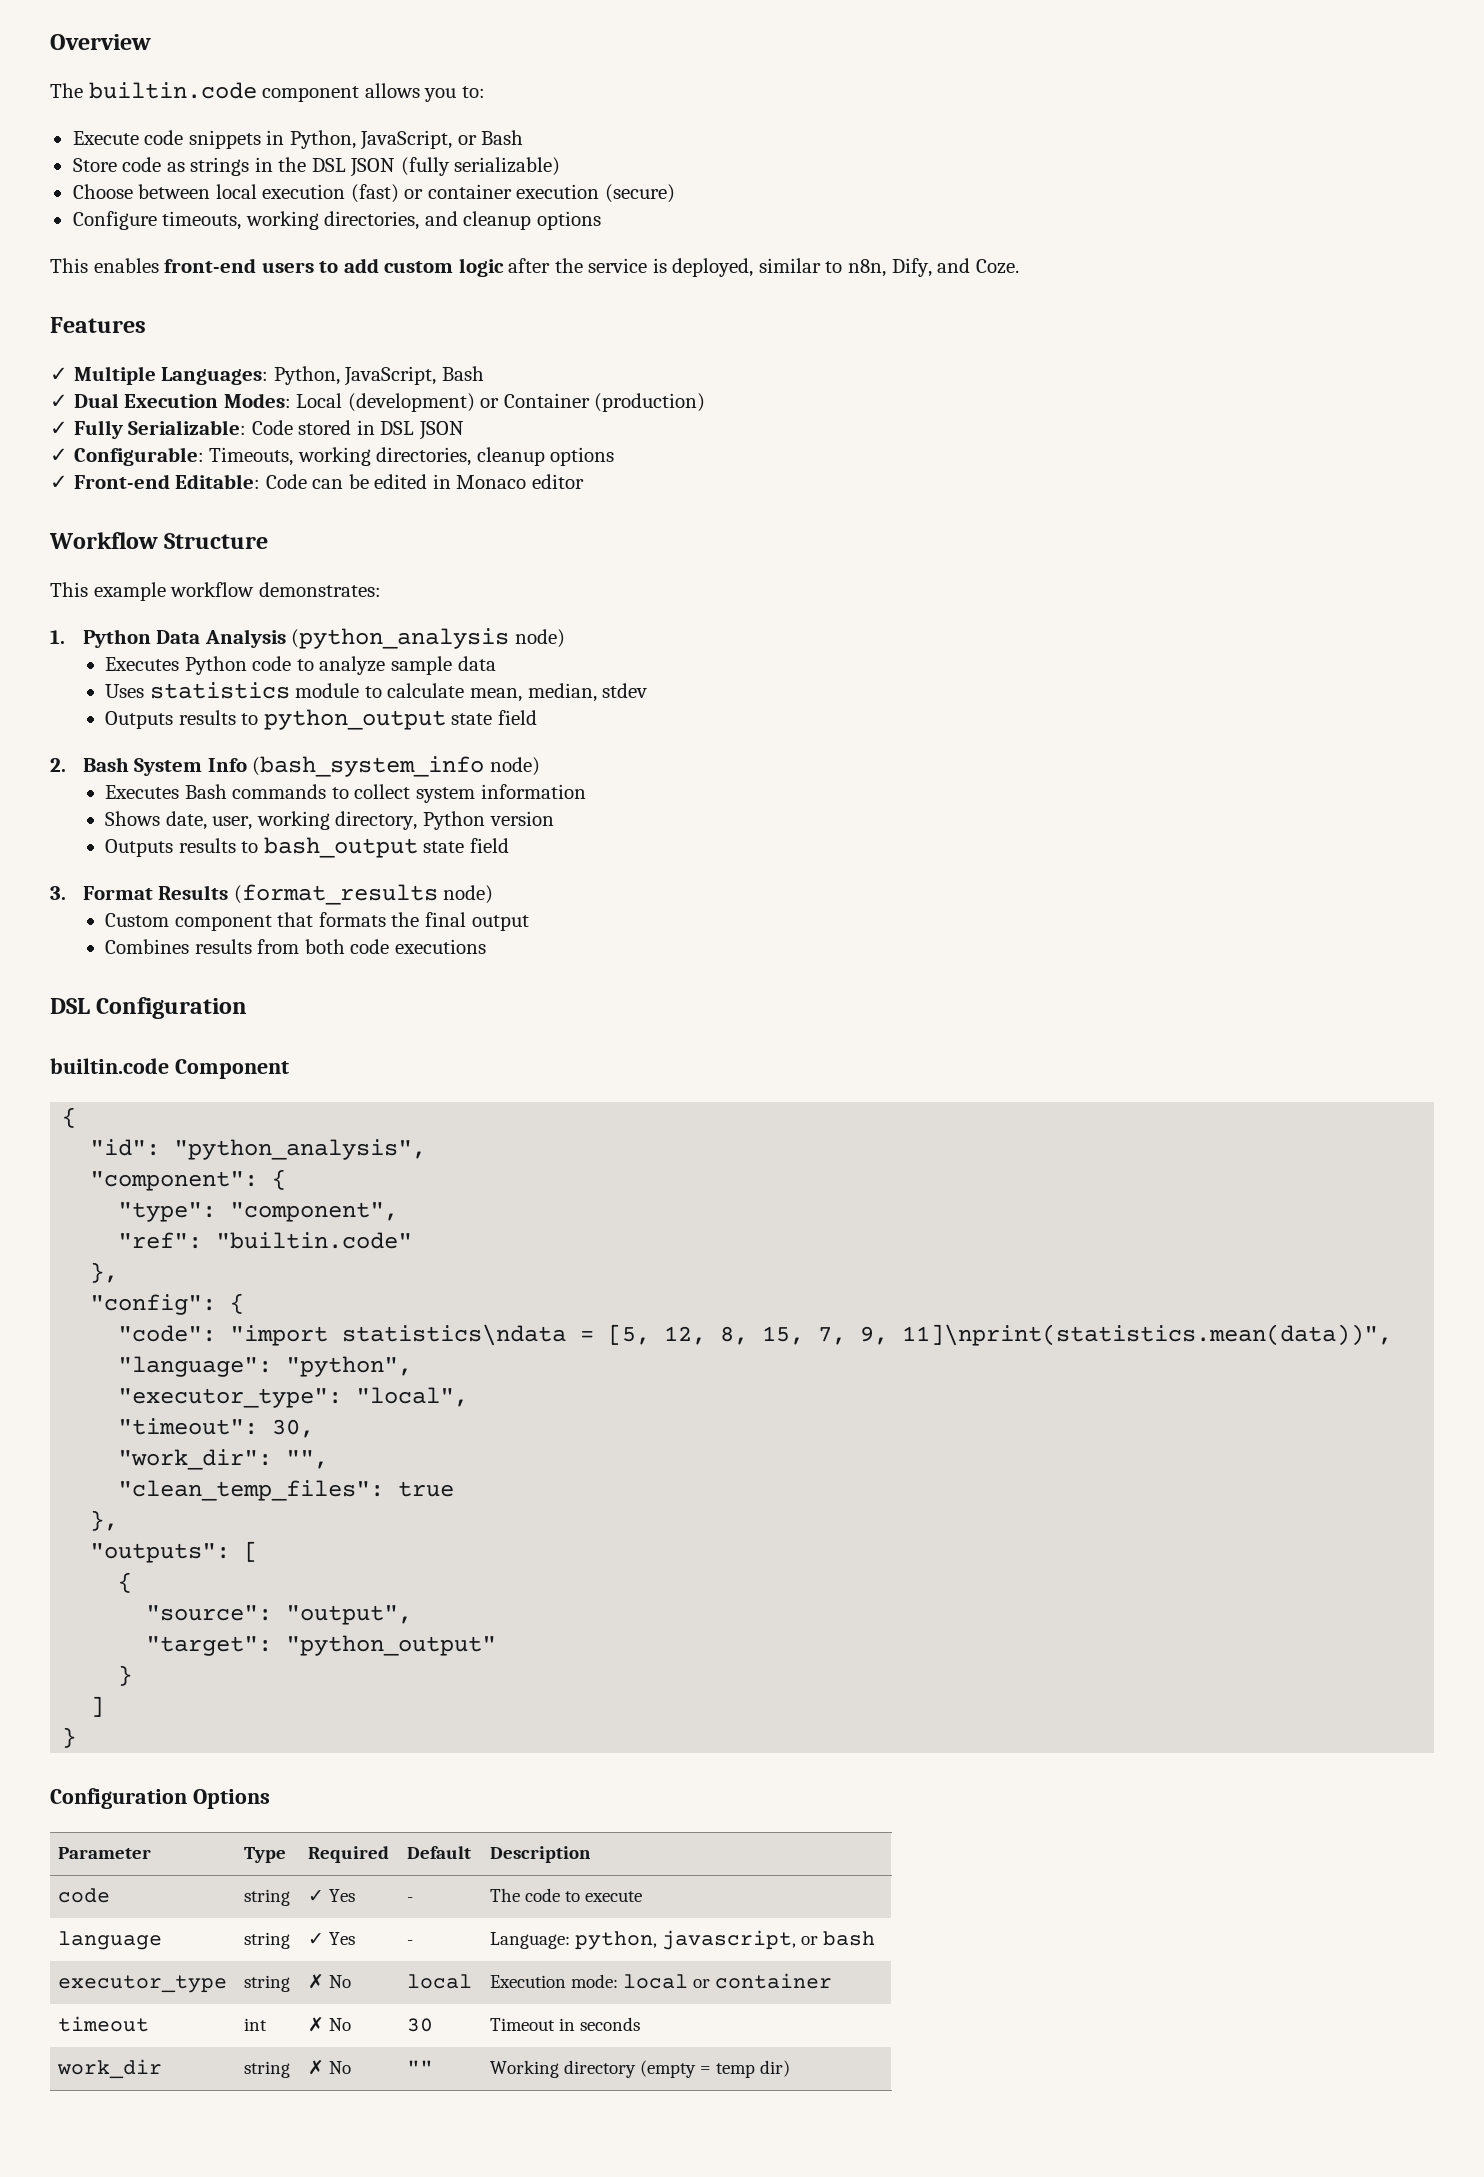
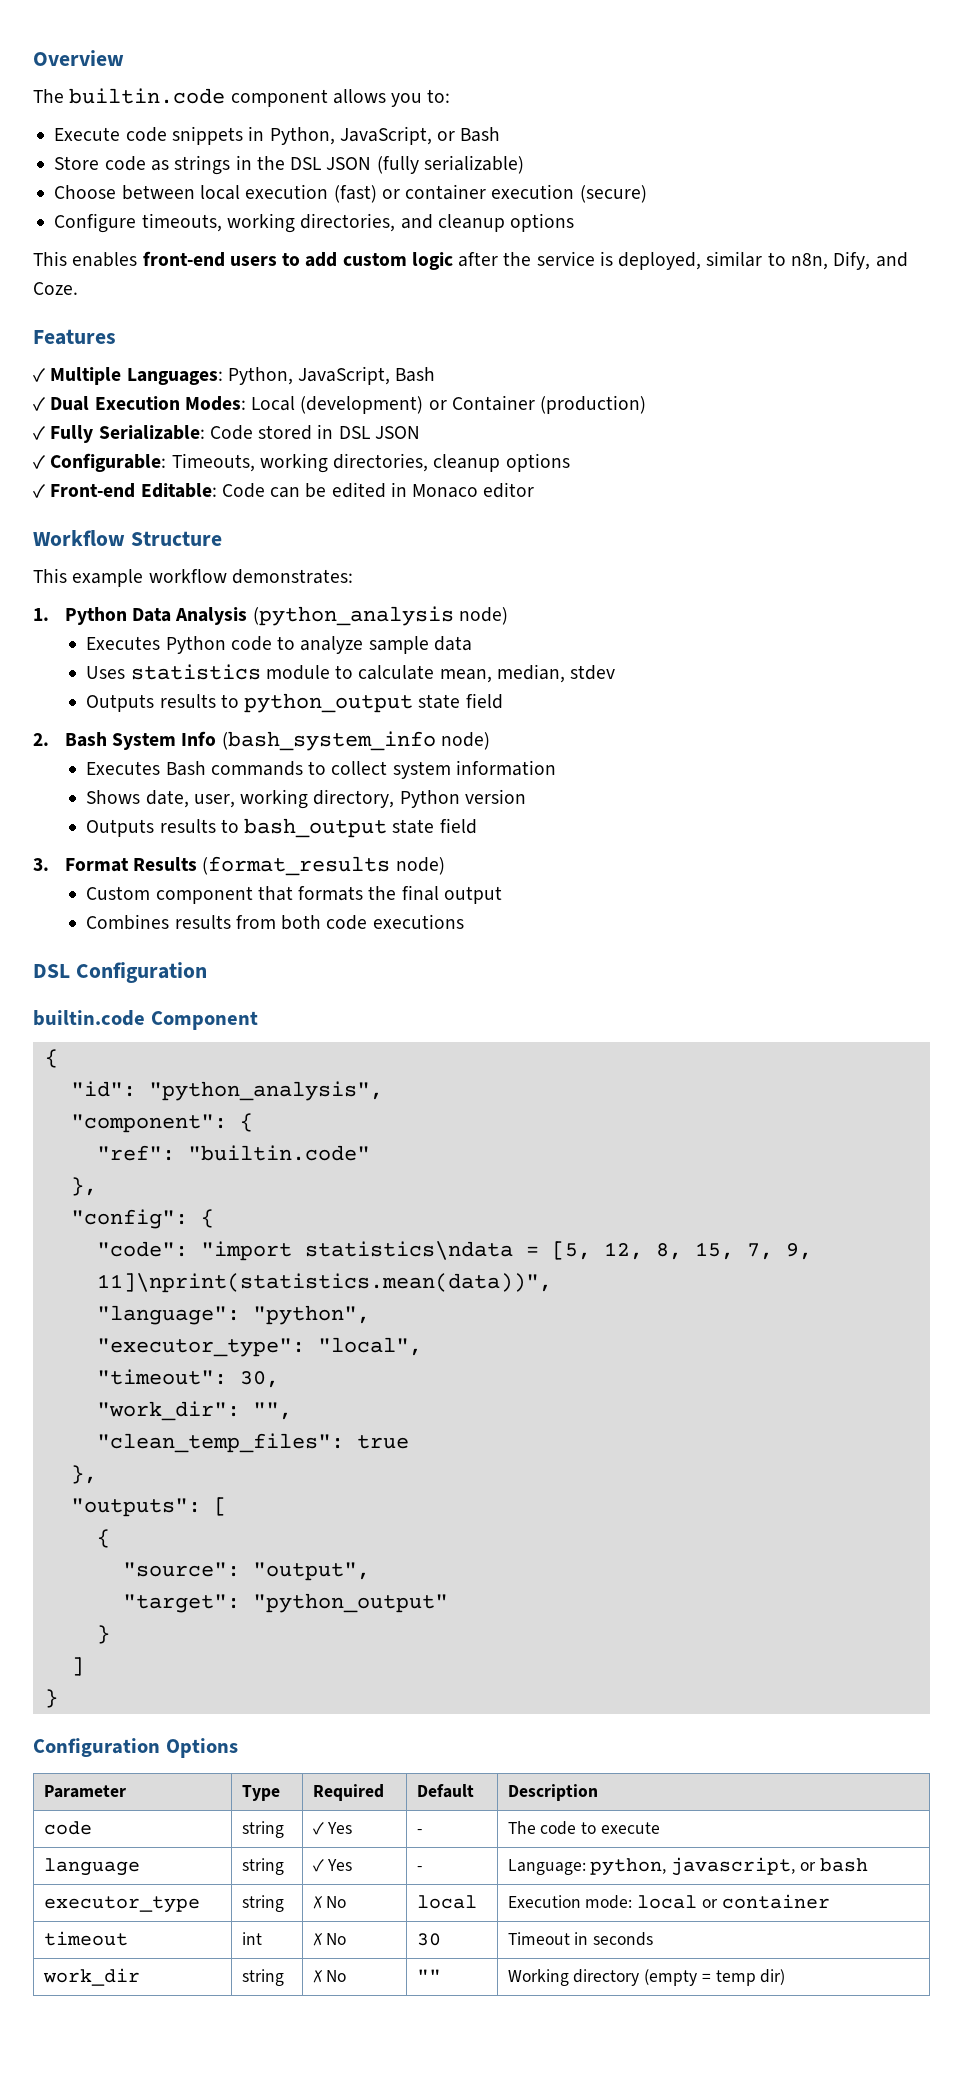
[118,1202,399,1222] // "type": "component", -> (253, 1122) none

